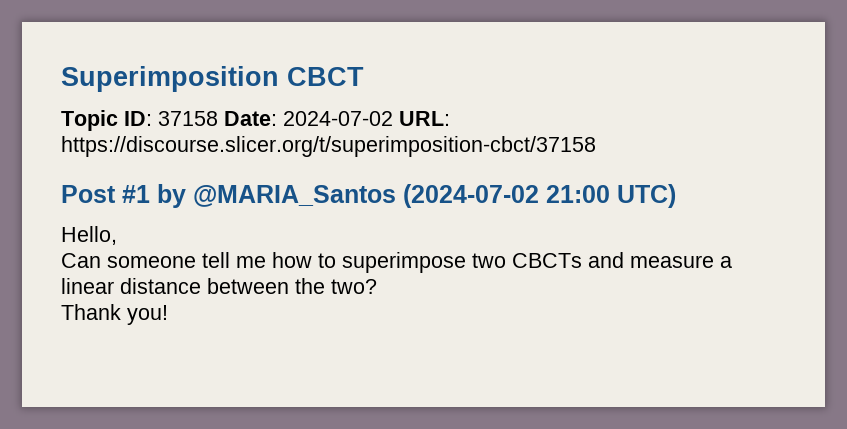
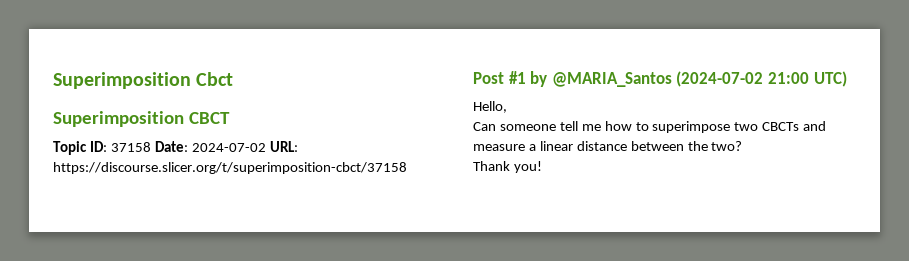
[61,66,279,92] Superimposition -> [53,72,234,89] [53,111,184,127] Superimposition Cbct // Superimposition

